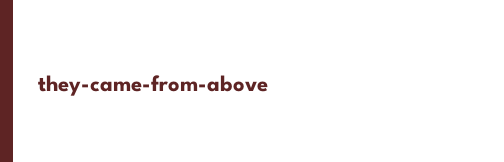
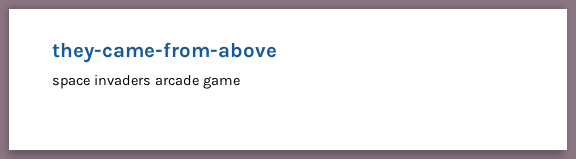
(268, 85) none -> [52,75,240,89] // space invaders arcade game

